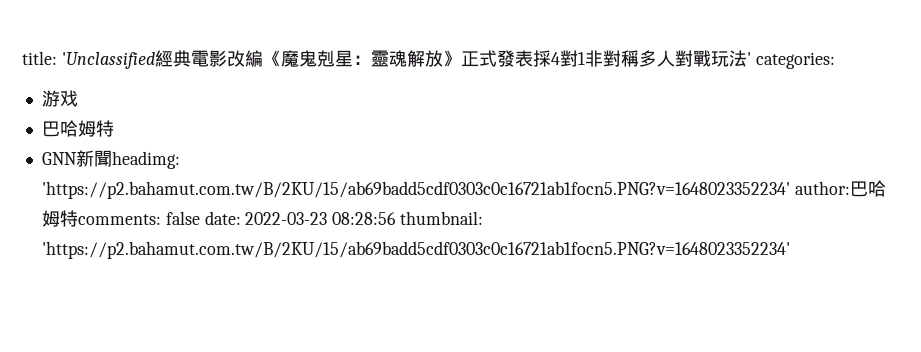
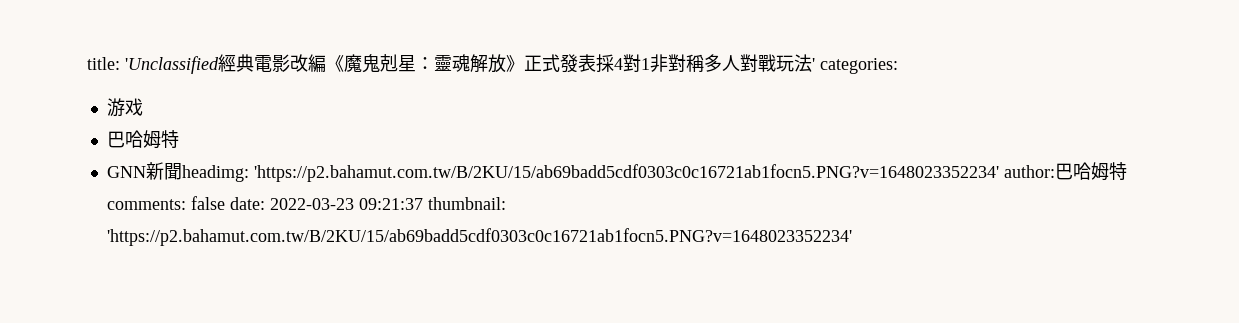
[332,212,397,225] 08:28:56 -> [358,198,423,210] 09:21:37

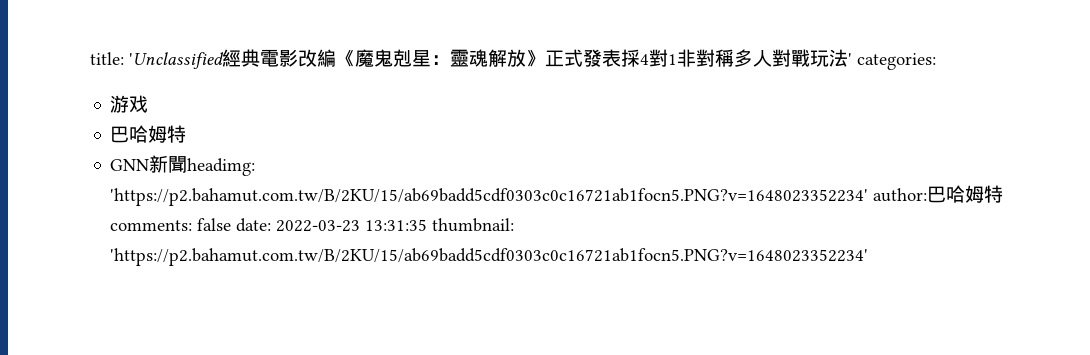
[358,198,423,210] 09:21:37 -> [365,219,428,231] 13:31:35

